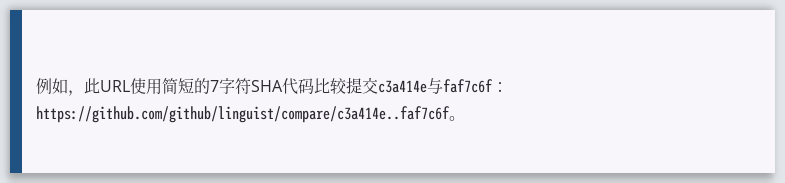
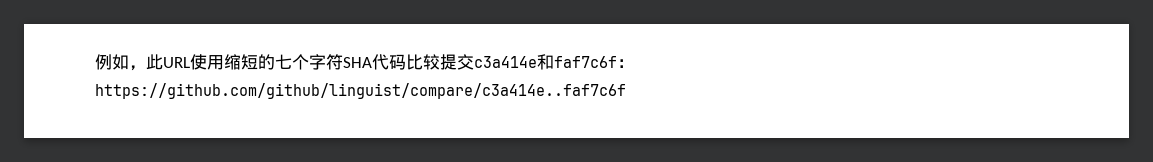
[162,78,219,94] 简短的7 -> [224,54,309,70] 缩短的七个
[427,78,443,94] 与 -> [537,54,554,70] 和
[449,116,465,121] 。 -> (626, 91) none

